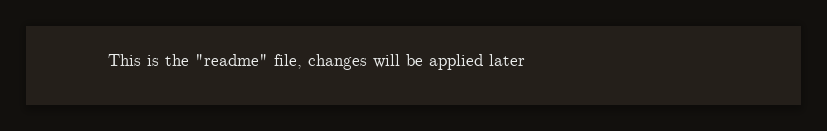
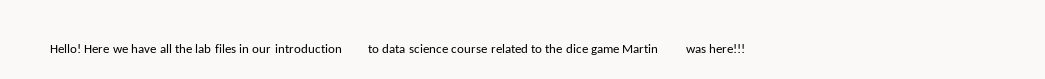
[108,54,525,70] This is the "readme" file, changes will be applied later -> [50,44,746,55] Hello! Here we have all the lab files in our introduction to data science course related to the dice game Martin was here!!!

